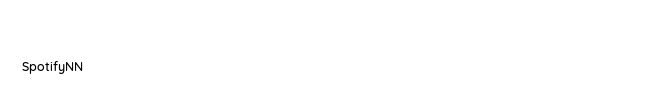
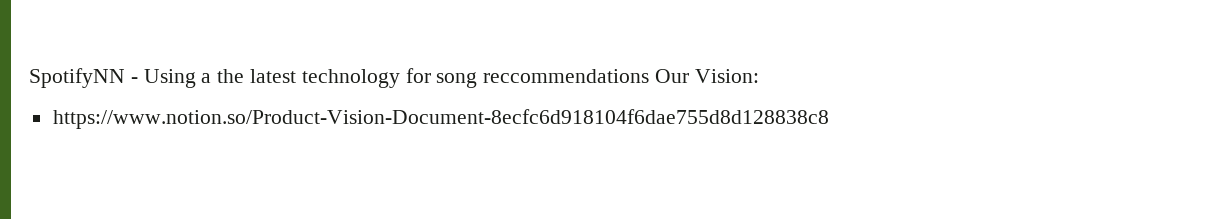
(83, 67) none -> [130,68,759,88] [52,109,829,129] - Using a the latest technology for song reccommendations Our Vision: // https://www.notion.so/Product-Vision-Document-8ecfc6d918104f6dae755d8d128838c8

